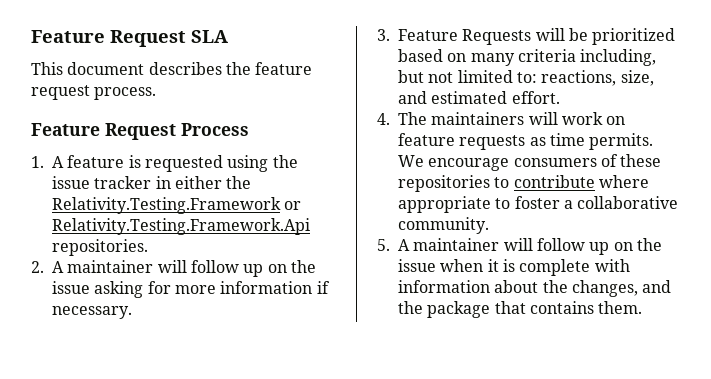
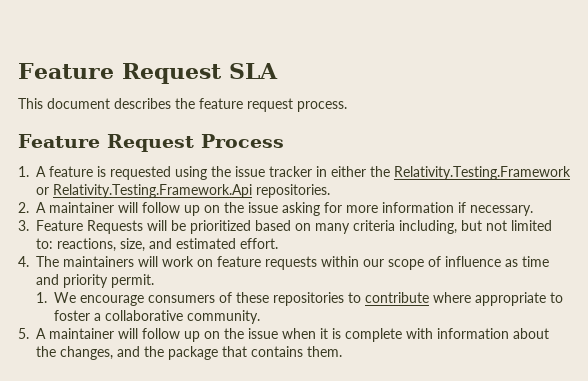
[529,133,654,150] as time permits. -> [321,256,549,270] [36,274,154,288] [35,292,47,303] within our scope of influence as time and priority permit. // 1.

